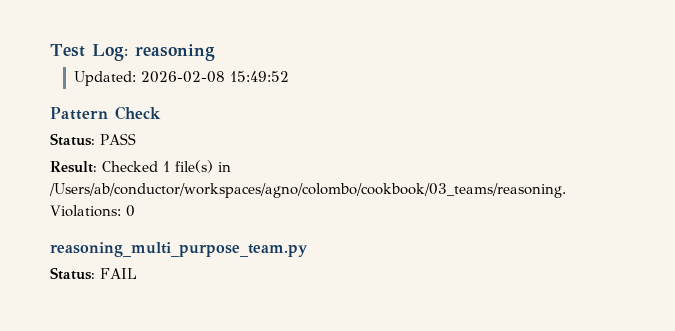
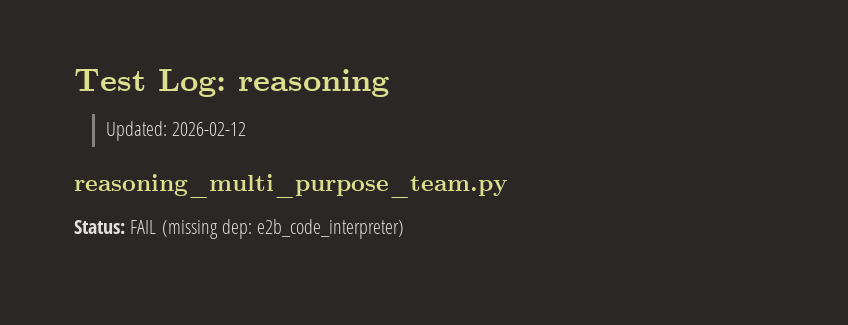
[140,71,289,83] [50,106,161,120] [50,133,136,146] [50,160,231,173] [49,183,566,198] [50,205,135,217] 2026-02-08 15:49:52 // Pattern Check // Status: PASS // Result: Checked 1 file(s) in /Users/ab/conductor/workspaces/agno/colombo/cookbook/03_teams/reasoning. Violations: 0 -> [172,122,247,136] 2026-02-12
(137, 273) none -> [161,219,405,239] (missing dep: e2b_code_interpreter)

